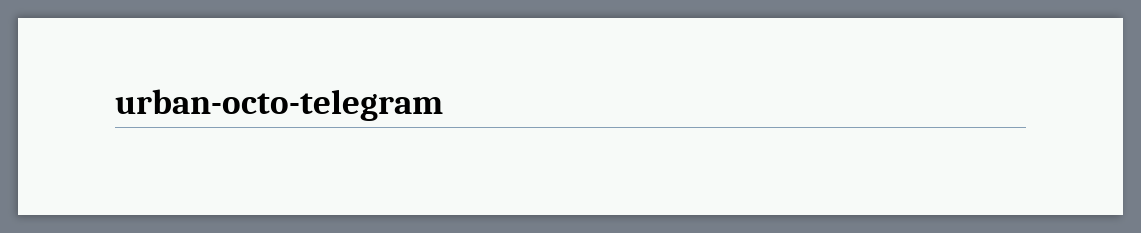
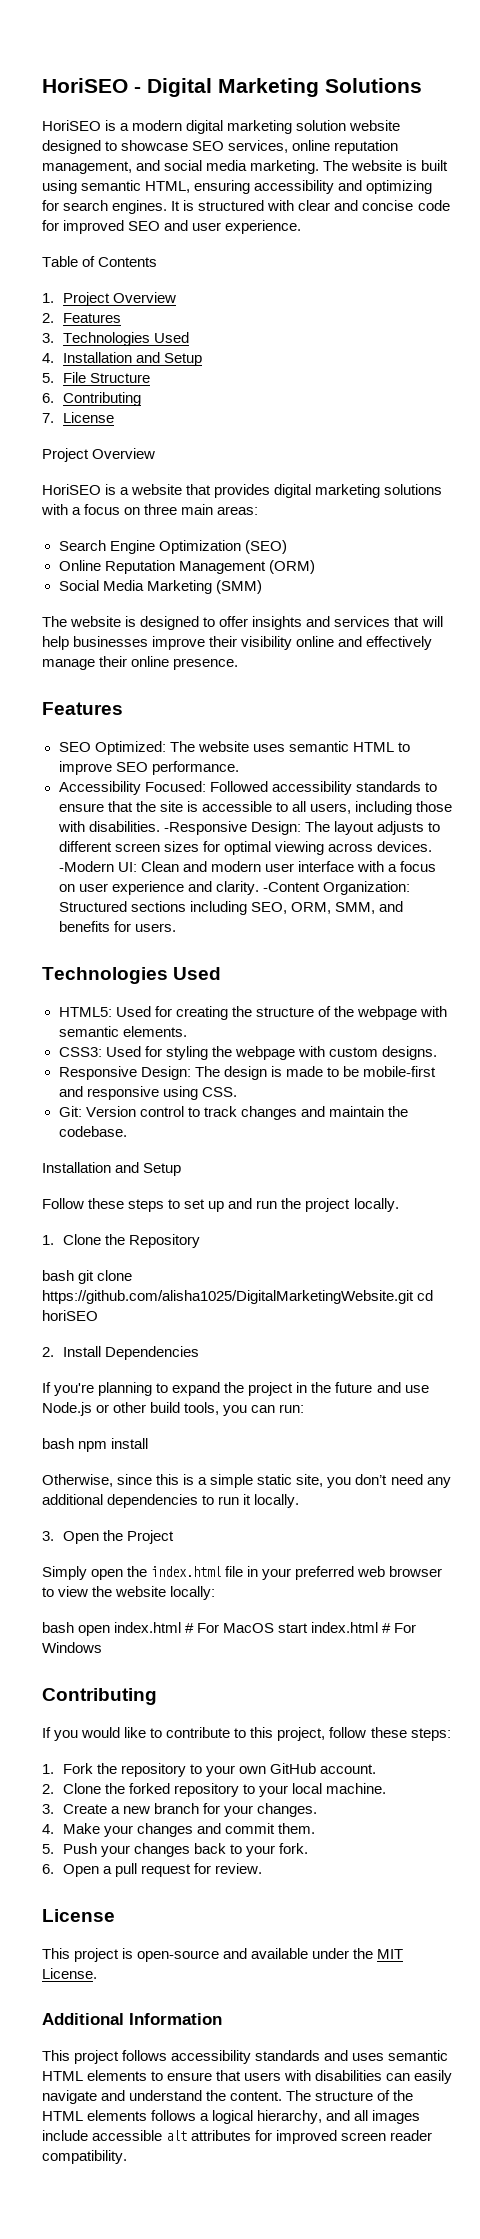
[115,89,443,121] urban-octo-telegram -> [42,78,422,97] [42,120,401,134] [42,140,399,154] [42,160,449,174] [42,180,433,194] [42,200,450,214] [42,220,302,234] [42,256,158,267] [42,292,177,306] [42,313,122,323] [42,332,190,346] [42,352,203,366] [42,372,151,383] [42,392,142,406] [42,412,115,423] [42,448,156,462] [42,484,443,498] [41,504,259,515] [58,540,287,554] [58,560,315,574] [58,580,262,594] [42,616,443,630] [42,636,433,650] [42,656,239,670] [42,702,123,715] [58,741,410,755] [58,761,239,775] [58,781,437,795] [58,801,453,815] [57,821,440,835] [58,841,432,855] [58,861,436,872] [58,881,410,895] [58,901,403,915] [58,921,176,932] [42,967,222,984] [58,1006,447,1020] [58,1026,187,1037] [58,1046,437,1060] [58,1066,436,1080] [58,1086,237,1100] [58,1106,408,1120] [58,1126,127,1137] [42,1162,182,1176] [42,1198,399,1212] [42,1234,201,1248] [42,1270,133,1284] [42,1290,434,1304] [42,1310,98,1321] [42,1346,200,1360] [42,1382,429,1396] [42,1402,305,1416] [42,1438,149,1452] [42,1474,451,1488] [42,1494,300,1508] [42,1530,175,1544] [42,1566,443,1580] [42,1586,216,1600] [42,1622,417,1636] [42,1642,102,1653] [42,1688,157,1705] [42,1727,451,1741] [42,1763,377,1777] [42,1783,387,1797] [42,1803,318,1817] [42,1823,316,1837] [42,1843,309,1857] [42,1863,263,1877] [42,1909,115,1922] [42,1948,404,1962] [42,1968,97,1979] [42,2013,222,2025] [42,2050,449,2064] [42,2070,453,2084] [42,2090,414,2104] [42,2110,421,2124] [42,2130,433,2144] [42,2150,127,2164] HoriSEO - Digital Marketing Solutions // HoriSEO is a modern digital marketing solution website designed to showcase SEO services, online reputation management, and social media marketing. The website is built using semantic HTML, ensuring accessibility and optimizing for search engines. It is structured with clear and concise code for improved SEO and user experience. // Table of Contents // 1. Project Overview // 2. Features // 3. Technologies Used // 4. Installation and Setup // 5. File Structure // 6. Contributing // 7. License // Project Overview // HoriSEO is a website that provides digital marketing solutions with a focus on three main areas: // Search Engine Optimization (SEO) // Online Reputation Management (ORM) // Social Media Marketing (SMM) // The website is designed to offer insights and services that will help businesses improve their visibility online and effectively manage their online presence. // Features // SEO Optimized: The website uses semantic HTML to improve SEO performance. // Accessibility Focused: Followed accessibility standards to ensure that the site is accessible to all users, including those with disabilities. -Responsive Design: The layout adjusts to different screen sizes for optimal viewing across devices. -Modern UI: Clean and modern user interface with a focus on user experience and clarity. -Content Organization: Structured sections including SEO, ORM, SMM, and benefits for users. // Technologies Used // HTML5: Used for creating the structure of the webpage with semantic elements. // CSS3: Used for styling the webpage with custom designs. // Responsive Design: The design is made to be mobile-first and responsive using CSS. // Git: Version control to track changes and maintain the codebase. // Installation and Setup // Follow these steps to set up and run the project locally. // 1. Clone the Repository // bash git clone https://github.com/alisha1025/DigitalMarketingWebsite.git cd horiSEO // 2. Install Dependencies // If you're planning to expand the project in the future and use Node.js or other build tools, you can run: // bash npm install // Otherwise, since this is a simple static site, you don’t need any additional dependencies to run it locally. // 3. Open the Project // Simply open the index.html file in your preferred web browser to view the website locally: // bash open index.html # For MacOS start index.html # For Windows // Contributing // If you would like to contribute to this project, follow these steps: // 1. Fork the repository to your own GitHub account. // 2. Clone the forked repository to your local machine. // 3. Create a new branch for your changes. // 4. Make your changes and commit them. // 5. Push your changes back to your fork. // 6. Open a pull request for review. // License // This project is open-source and available under the MIT License. // Additional Information // This project follows accessibility standards and uses semantic HTML elements to ensure that users with disabilities can easily navigate and understand the content. The structure of the HTML elements follows a logical hierarchy, and all images include accessible alt attributes for improved screen reader compatibility.

